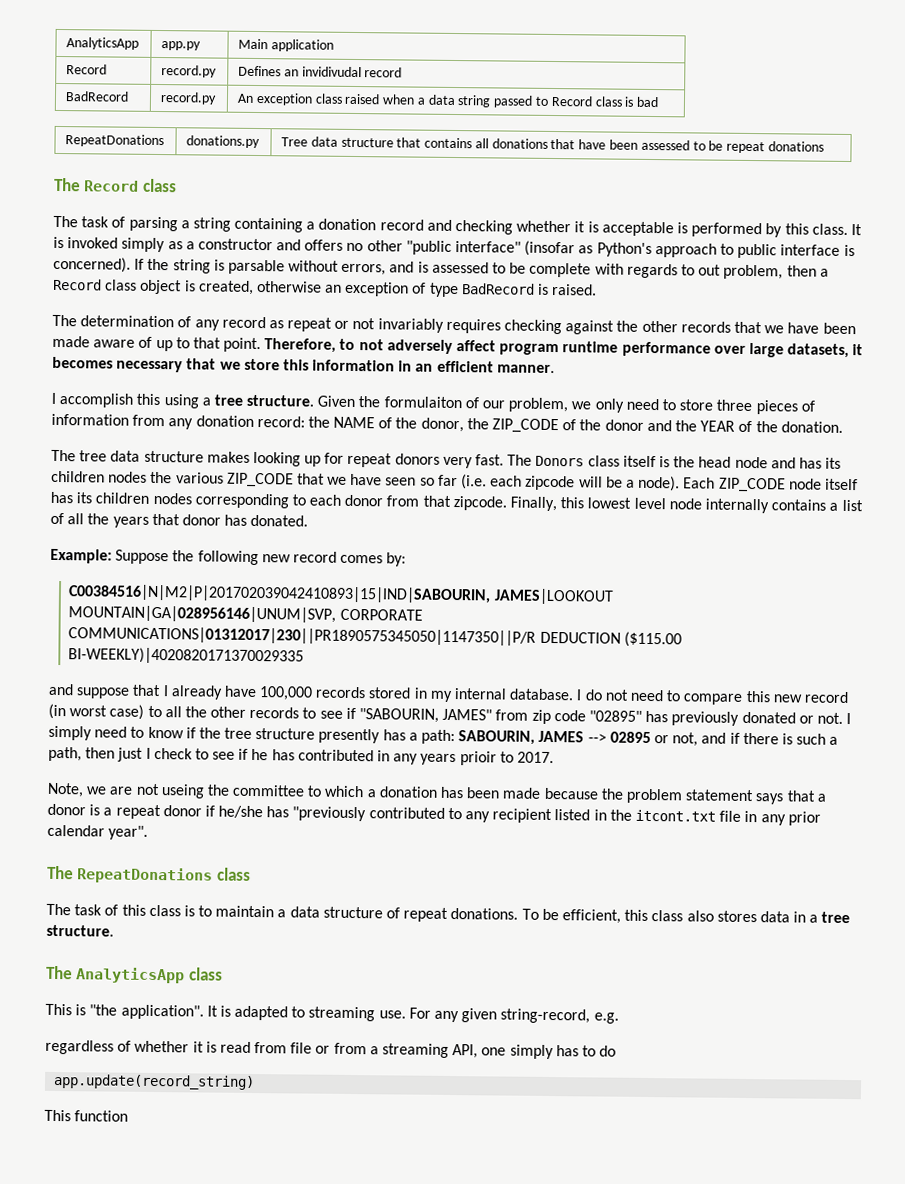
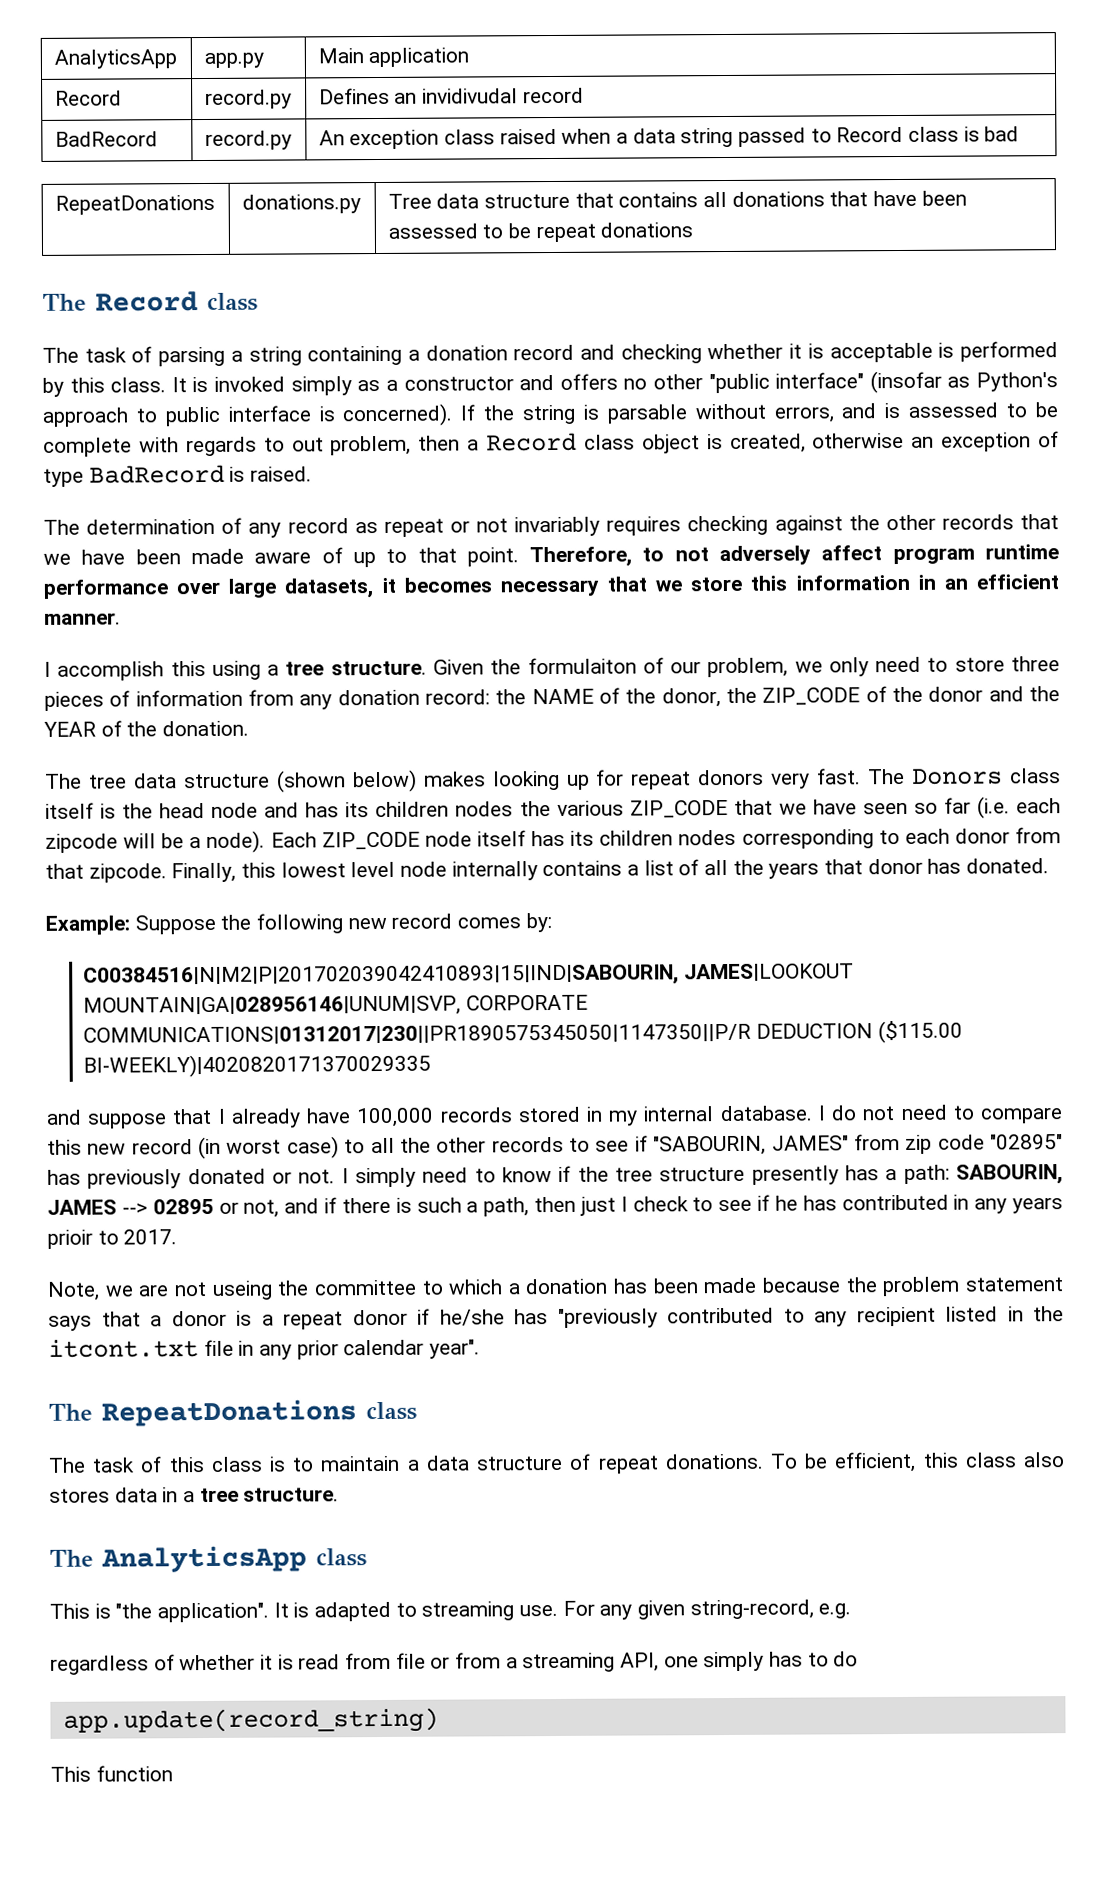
(204, 456) none -> [276,769,417,793] (shown below)

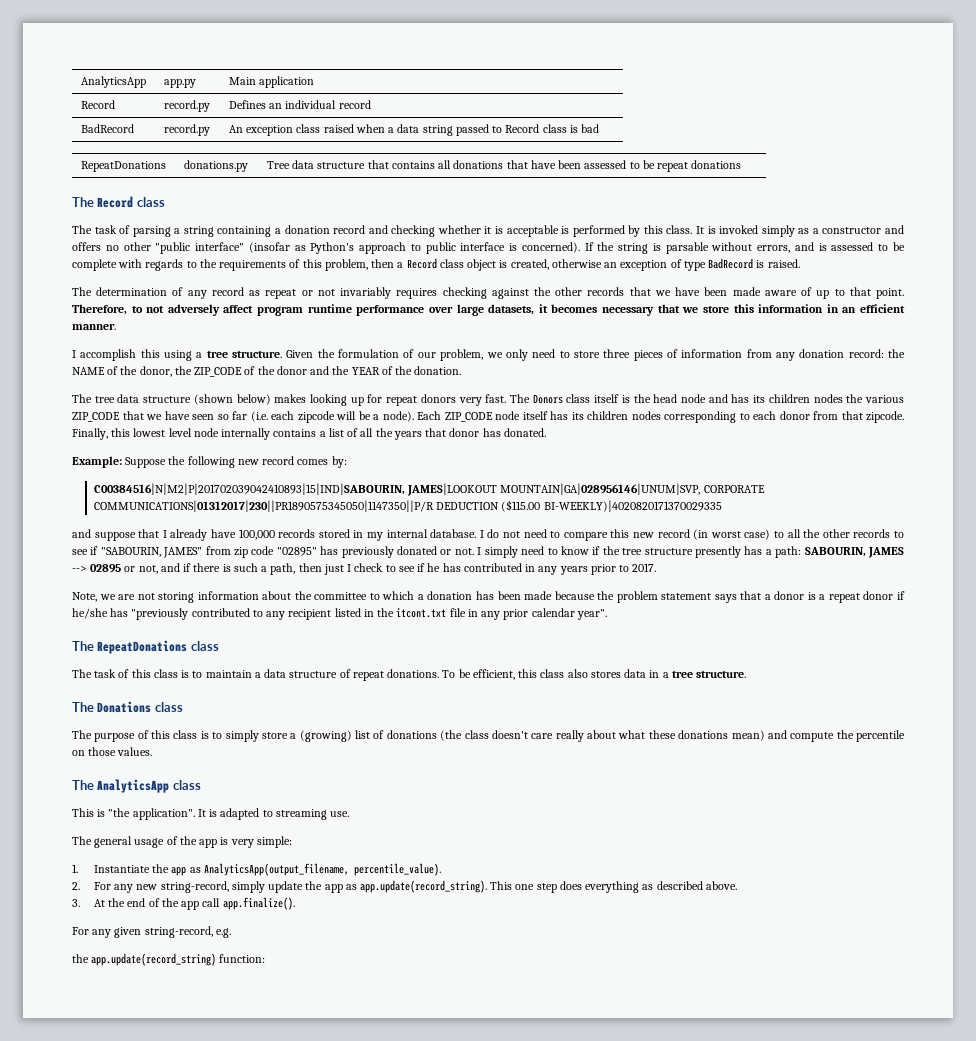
[421,88,518,104] invidivudal -> [285,100,337,109] individual
[291,437,324,452] out -> [199,259,322,271] the requirements of this
[527,657,637,675] formulaiton -> [338,349,400,358] formulation
[47,1229,93,1249] prioir -> [590,564,616,575] prior
[211,1280,273,1300] useing -> [158,591,292,603] storing information about
(340, 1494) none -> [72,701,183,713] [72,730,905,742] [72,747,153,756] // The Donations class // The purpose of this class is to simply store a (growing) list of donations (the class doesn't care really about what these donations mean) and compute the percentile on those values.
(559, 1610) none -> [72,836,292,848] [72,863,441,876] [72,880,737,893] [72,897,295,910] // The general usage of the app is very simple: // 1. Instantiate the app as AnalyticsApp(output_filename, percentile_value). // 2. For any new string-record, simply update the app as app.update(record_string). This one step does everything as described above. // 3. At the end of the app call app.finalize(). //
[50,1651,859,1675] regardless of whether it is read from file or from a streaming API, one simply has to do // -> [72,954,89,963] the
[50,1765,173,1782] // This function -> [219,954,266,963] function:

